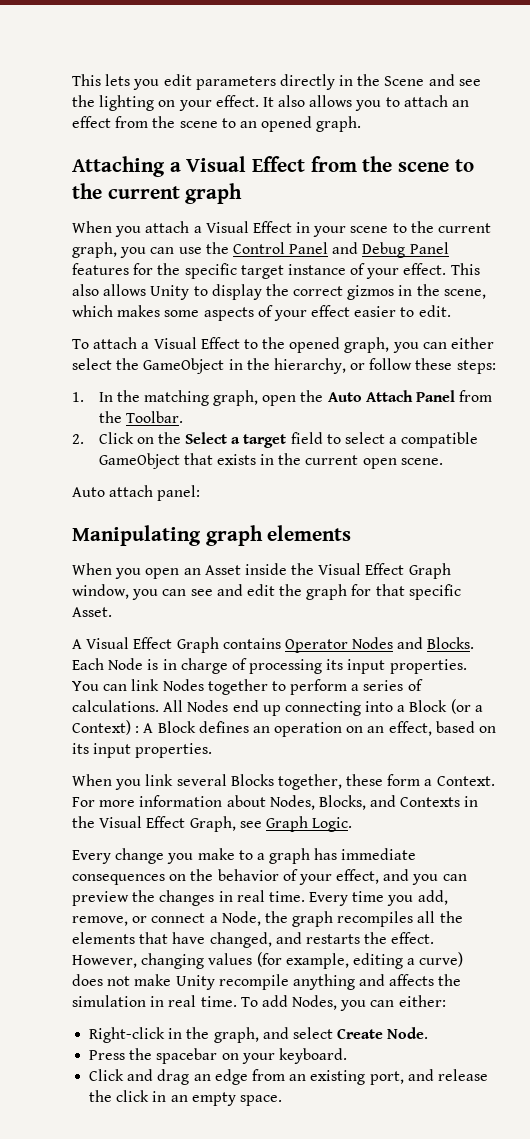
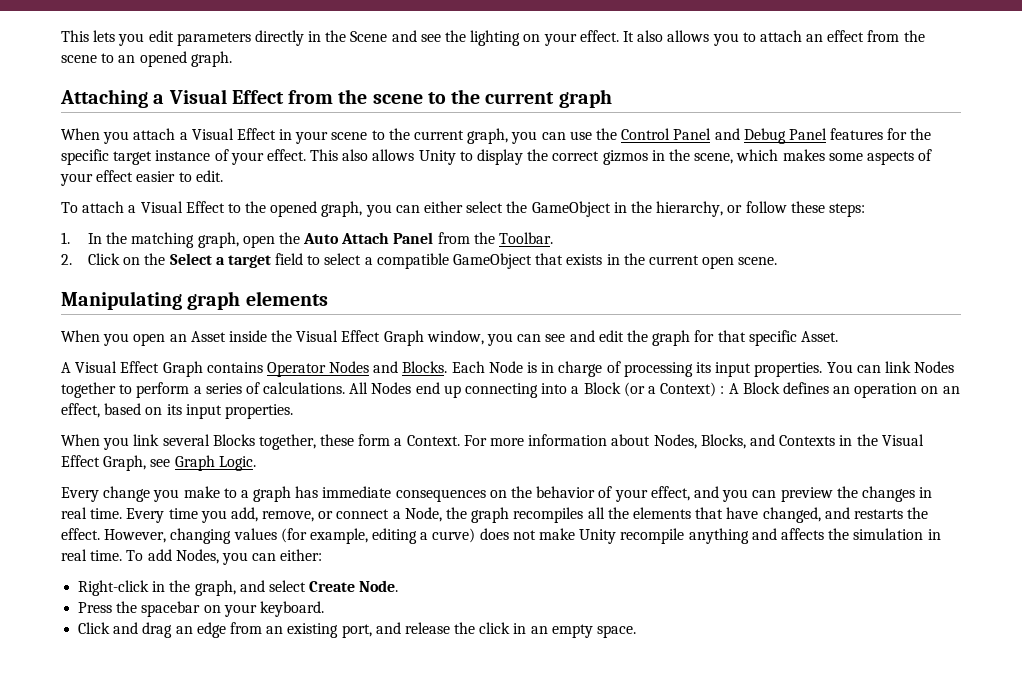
[72,485,201,501] // Auto attach panel: -> (778, 261) none

